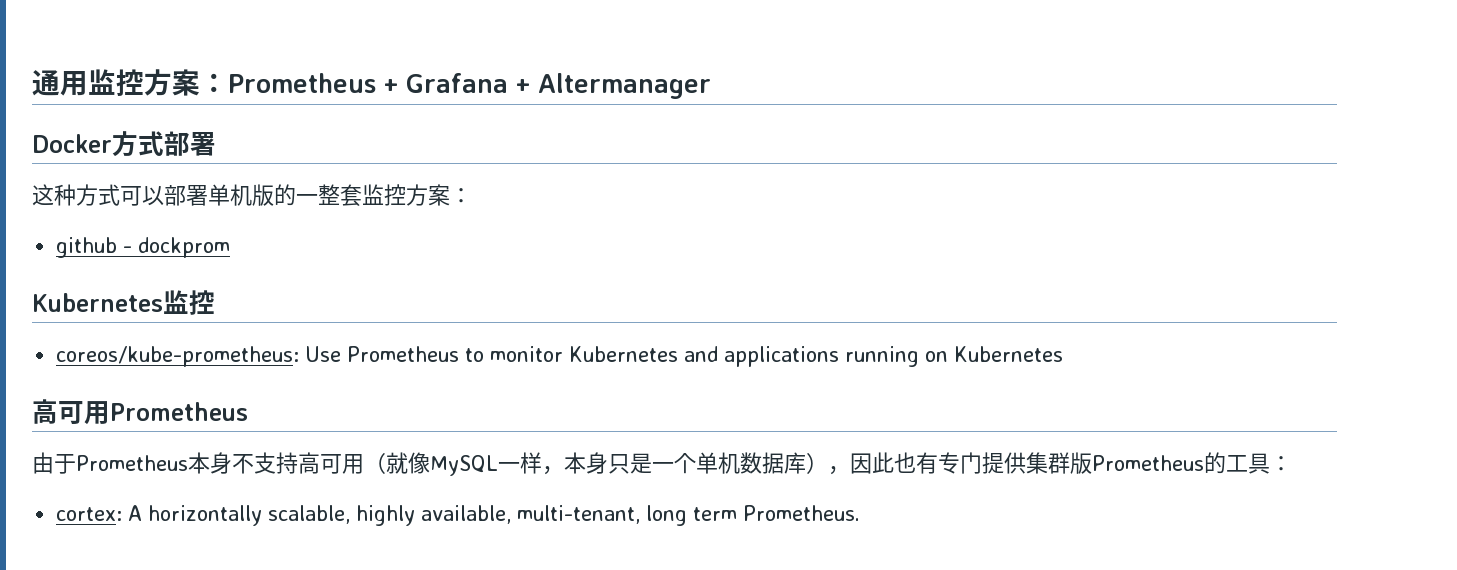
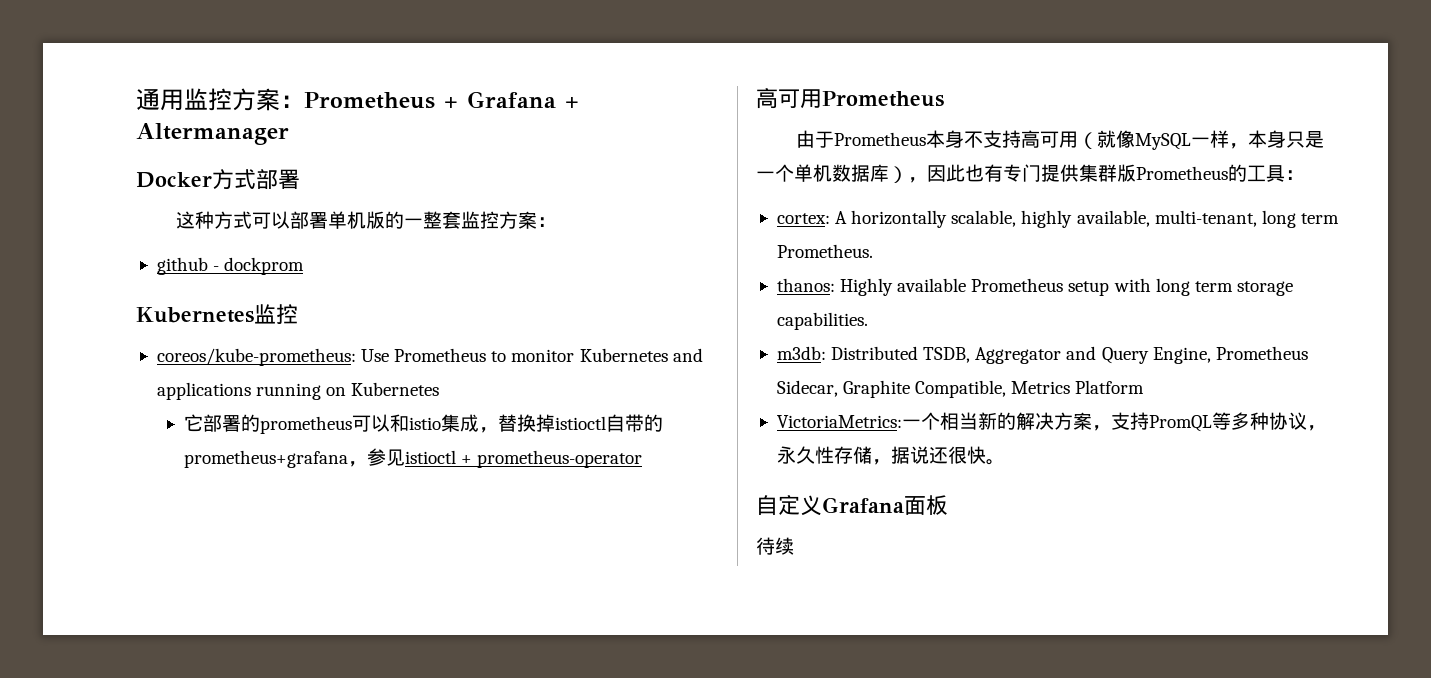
(1064, 354) none -> [184,414,664,434] [184,448,643,468] // 它部署的prometheus可以和istio集成，替换掉istioctl自带的prometheus+grafana，参见istioctl + prometheus-operator
(861, 513) none -> [776,278,1293,296] [776,312,868,330] [776,346,1308,364] [776,380,1145,398] [776,412,1326,432] [776,446,1005,465] [756,495,948,516] [756,537,794,555] // thanos: Highly available Prometheus setup with long term storage capabilities. // m3db: Distributed TSDB, Aggregator and Query Engine, Prometheus Sidecar, Graphite Compatible, Metrics Platform // VictoriaMetrics:一个相当新的解决方案，支持PromQL等多种协议，永久性存储，据说还很快。 // 自定义Grafana面板 // 待续

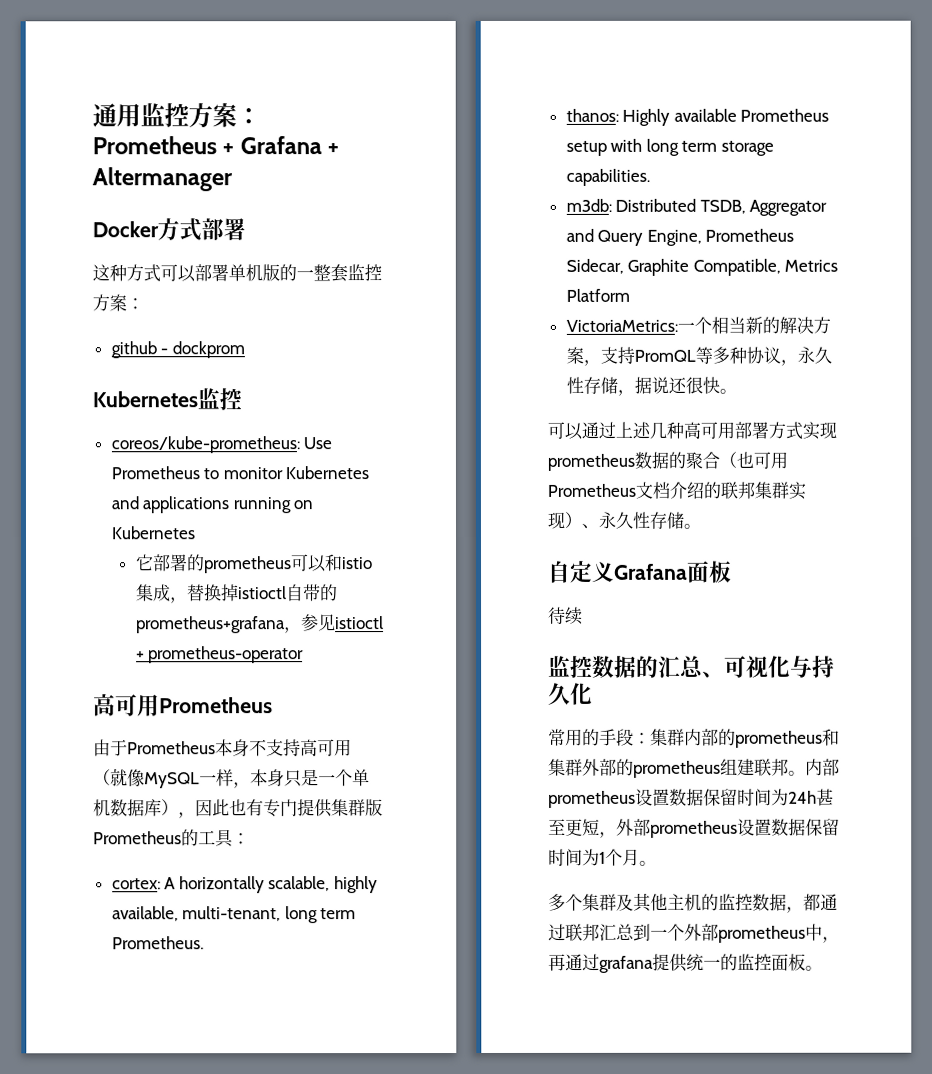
(1005, 462) none -> [547,421,837,440] [547,451,788,471] [547,481,806,500] [547,511,701,529] // 可以通过上述几种高可用部署方式实现prometheus数据的聚合（也可用Prometheus文档介绍的联邦集群实现）、永久性存储。
(794, 546) none -> [548,655,835,678] [548,682,593,705] [548,728,840,748] [548,758,840,778] [548,788,834,808] [548,818,840,838] [548,848,657,866] [548,892,838,913] [548,923,840,943] [548,953,823,973] // 监控数据的汇总、可视化与持久化 // 常用的手段：集群内部的prometheus和集群外部的prometheus组建联邦。内部prometheus设置数据保留时间为24h甚至更短，外部prometheus设置数据保留时间为1个月。 // 多个集群及其他主机的监控数据，都通过联邦汇总到一个外部prometheus中，再通过grafana提供统一的监控面板。

